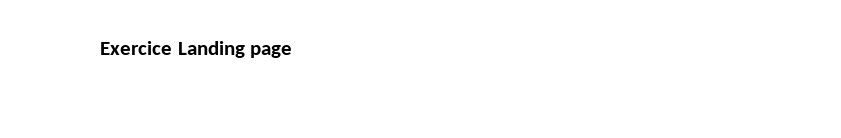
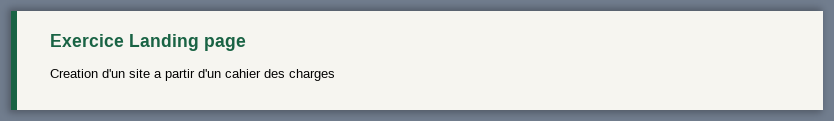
(293, 51) none -> [50,69,335,81] // Creation d'un site a partir d'un cahier des charges

